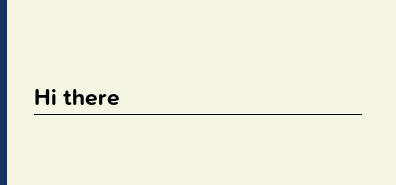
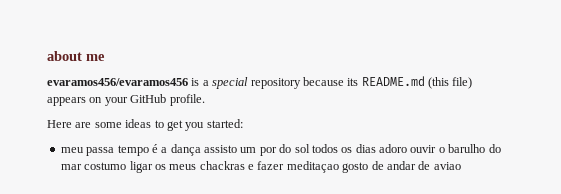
[34,89,121,106] Hi there -> [47,51,105,61] [47,76,473,89] [47,94,205,106] [47,119,243,131] [60,144,501,156] [60,161,461,173] about me // evaramos456/evaramos456 is a special repository because its README.md (this file) appears on your GitHub profile. // Here are some ideas to get you started: // meu passa tempo é a dança assisto um por do sol todos os dias adoro ouvir o barulho do mar costumo ligar os meus chackras e fazer meditaçao gosto de andar de aviao

